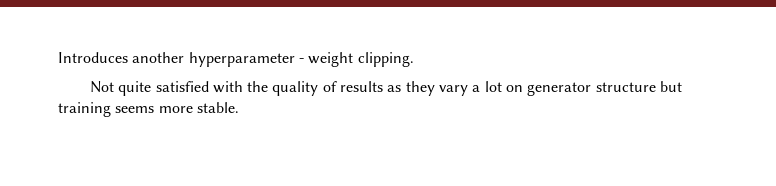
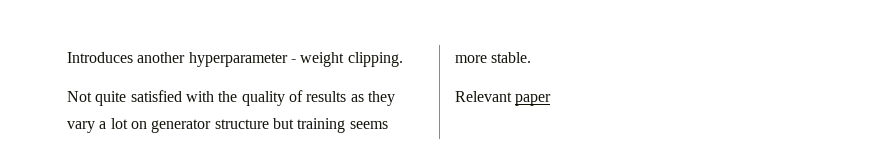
(239, 107) none -> [455,91,552,106] // Relevant paper

